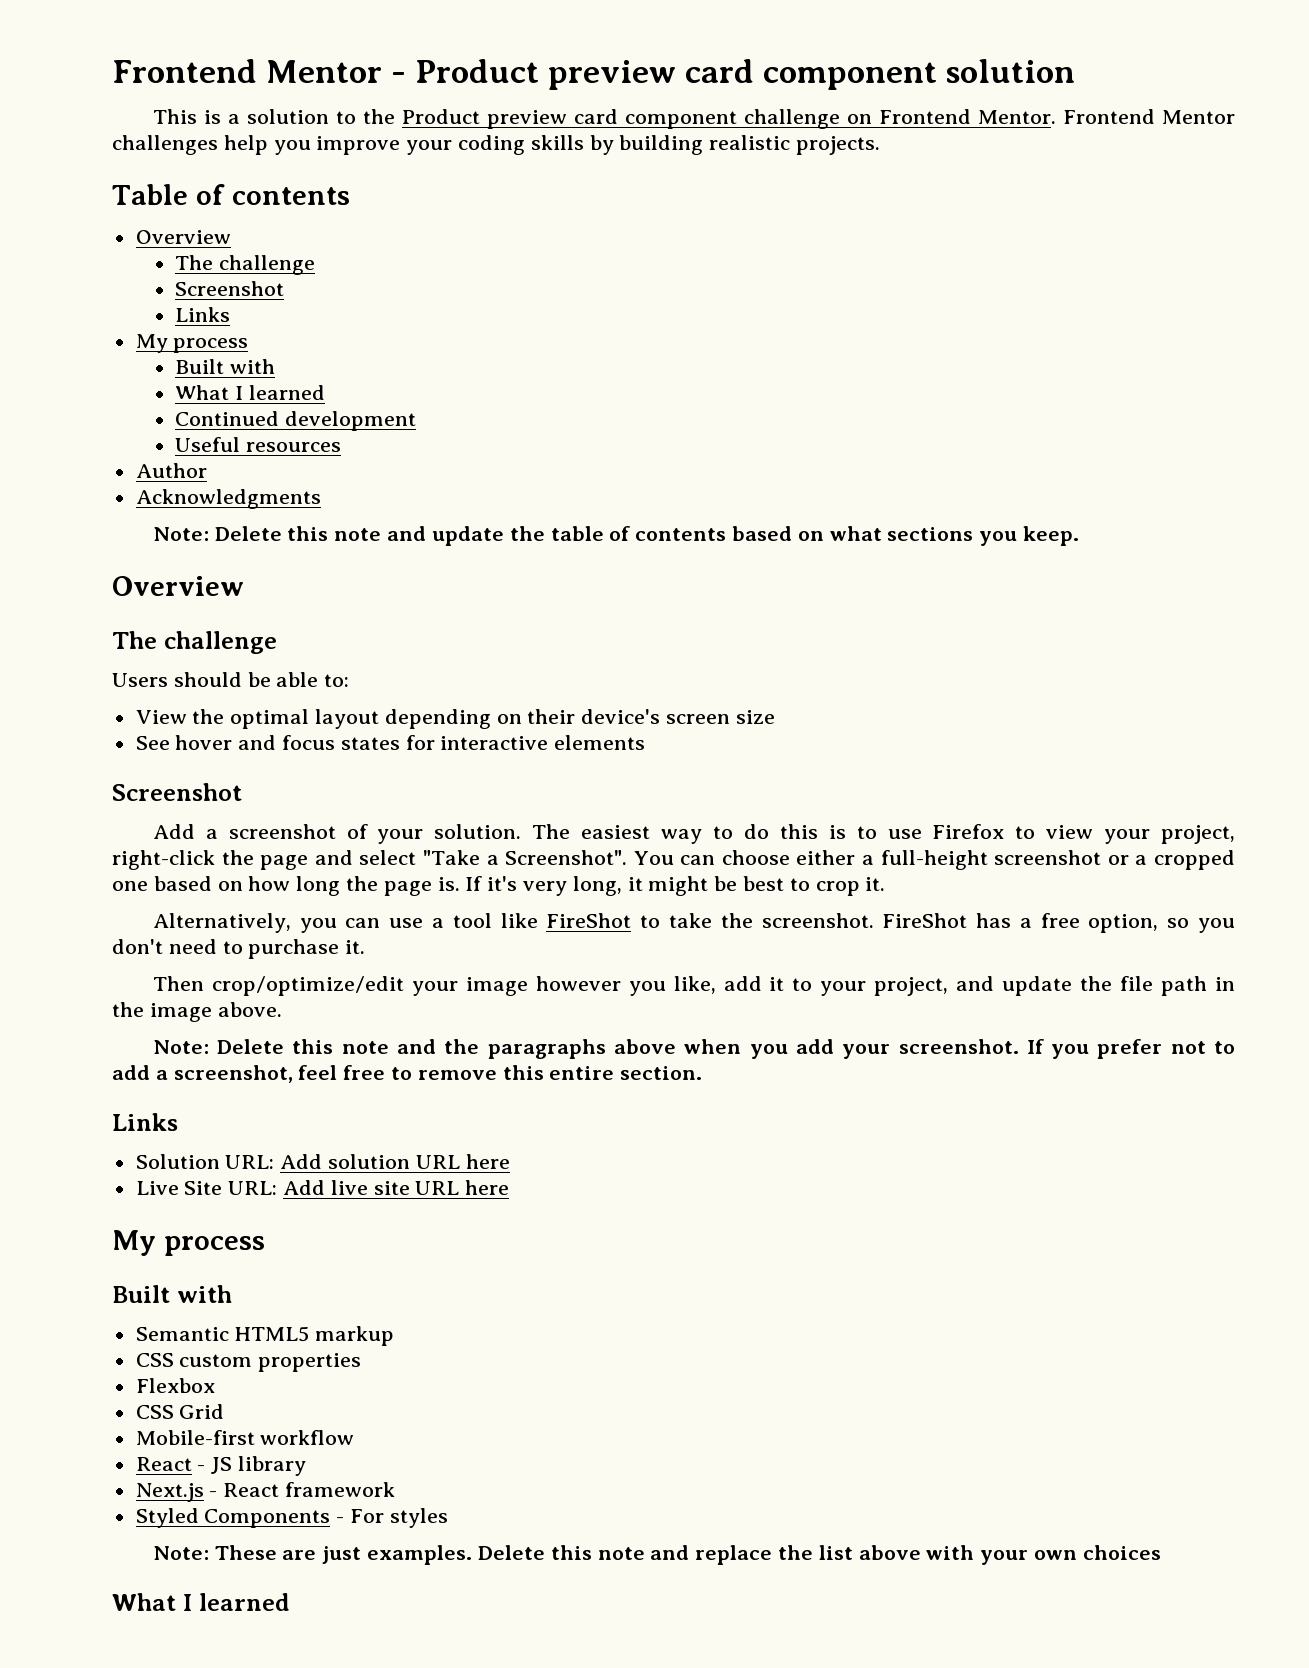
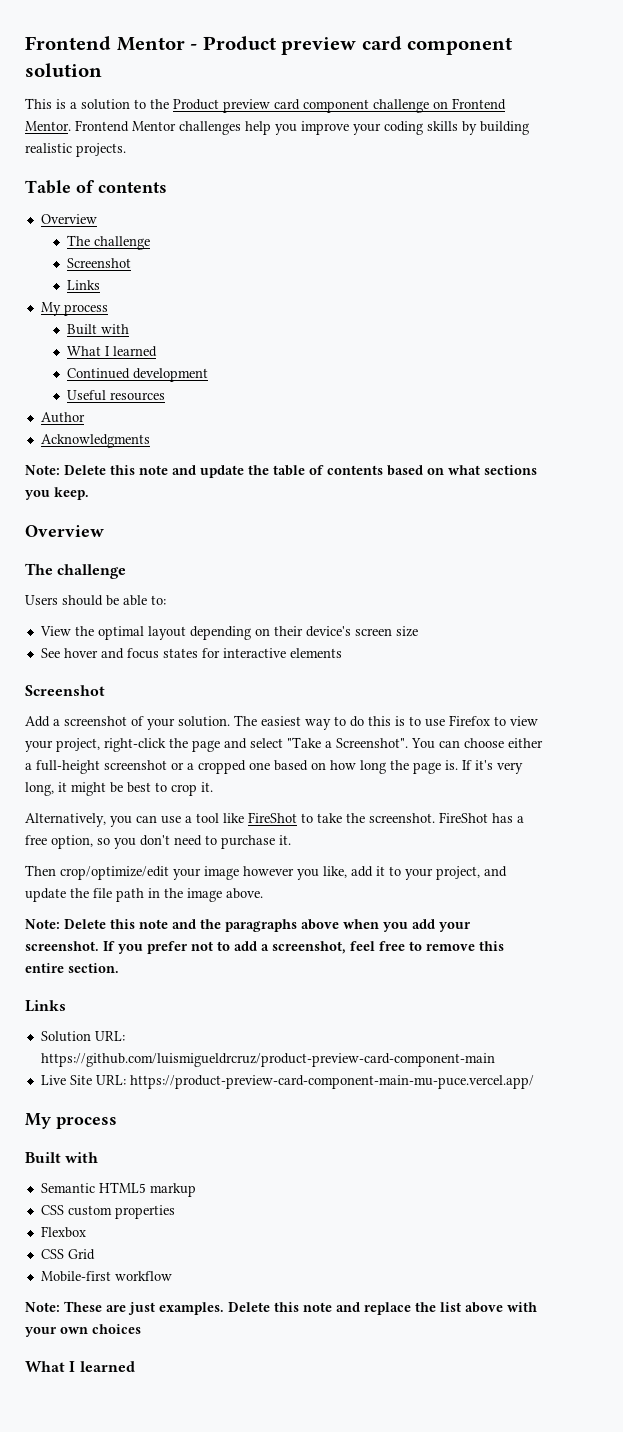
[280,1154,510,1169] Add solution URL here -> [40,1053,495,1067] https://github.com/luismigueldrcruz/product-preview-card-component-main
[283,1180,510,1195] Add live site URL here -> [129,1075,534,1089] https://product-preview-card-component-main-mu-puce.vercel.app/
[135,1456,307,1476] [135,1482,396,1502] [135,1508,448,1528] // React - JS library // Next.js - React framework // Styled Components - For styles -> (172, 1276) none

